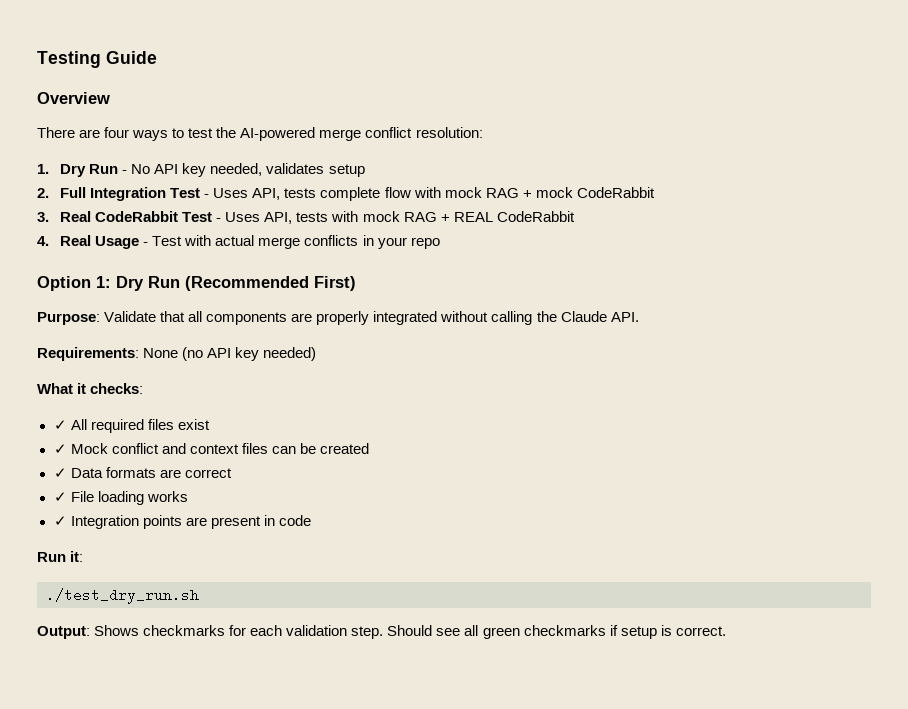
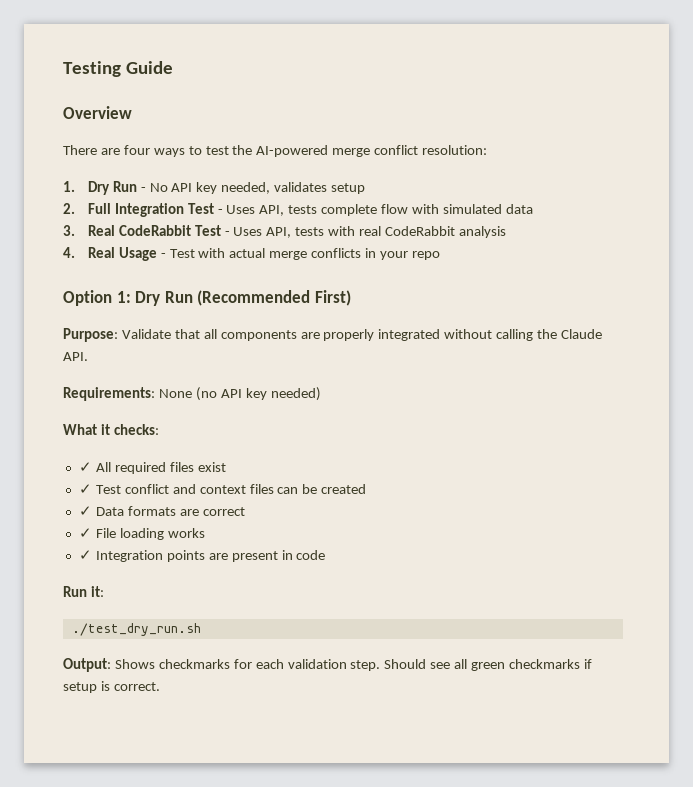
[444,187,655,198] mock RAG + mock CodeRabbit -> [442,204,533,214] simulated data
[362,211,575,222] mock RAG + REAL CodeRabbit -> [359,226,506,238] real CodeRabbit analysis
[70,443,108,454] Mock -> [95,485,121,494] Test

